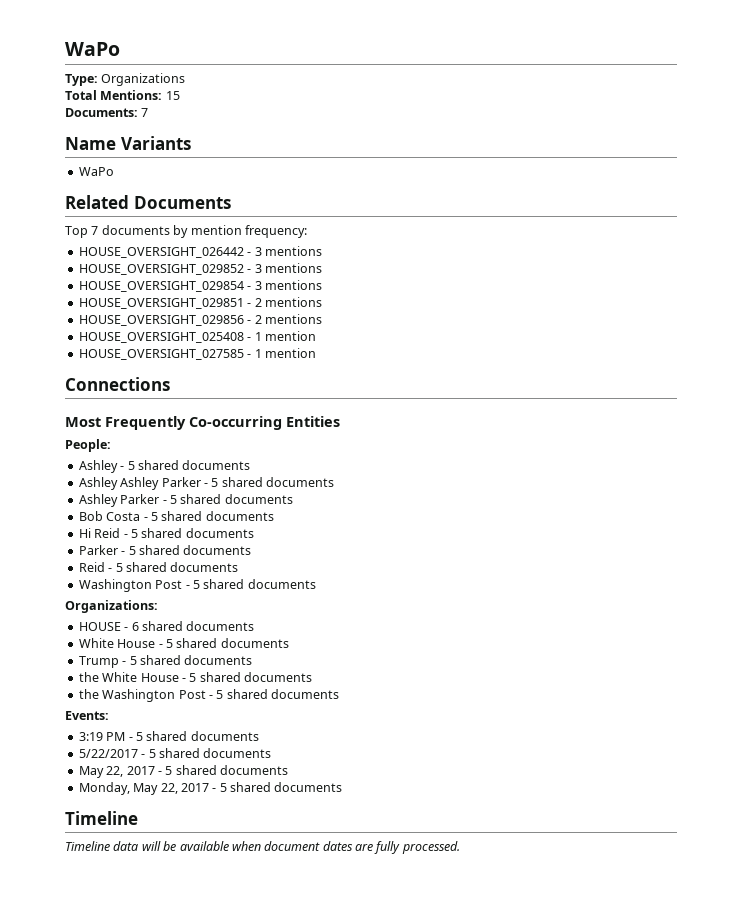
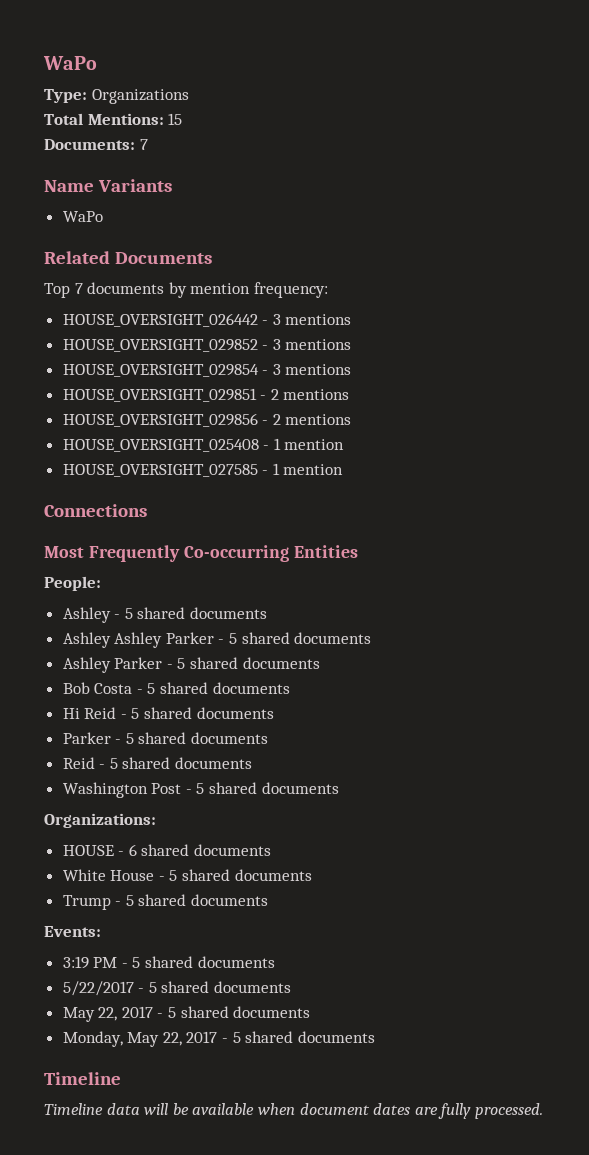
[78,672,312,682] [78,689,339,702] // the White House - 5 shared documents // the Washington Post - 5 shared documents -> (269, 900) none

